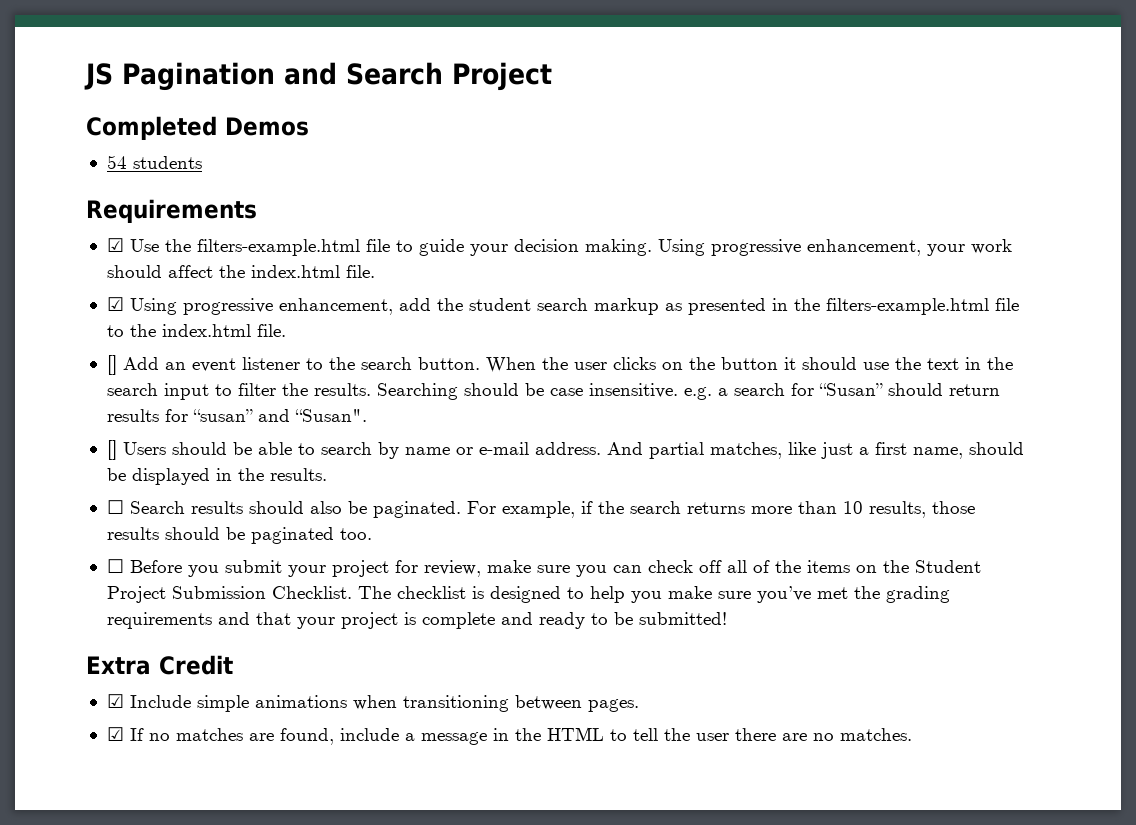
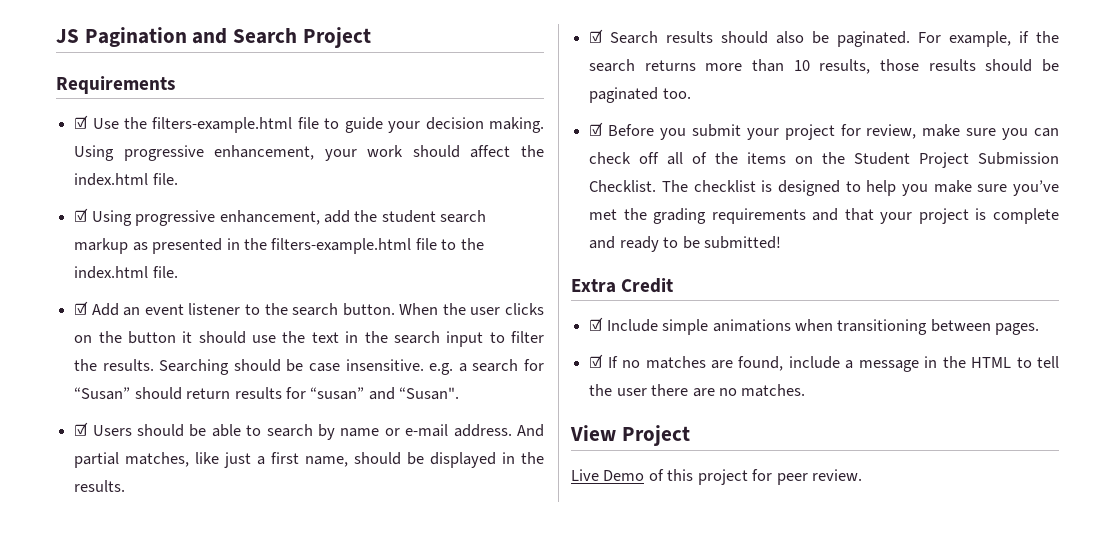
[86,116,309,140] [106,155,202,169] // Completed Demos // 54 students -> (371, 37) none
[106,355,117,375] [] -> [74,301,89,315] ☑
[106,440,117,460] [] -> [74,422,89,436] ☑
[106,500,124,514] ☐ -> [589,29,604,43] ☑
[106,559,124,573] ☐ -> [589,122,604,136] ☑
(912, 734) none -> [570,425,690,446] [571,469,863,485] // View Project // Live Demo of this project for peer review.

